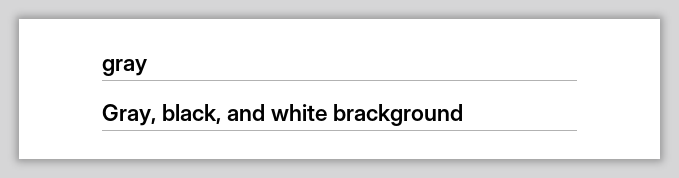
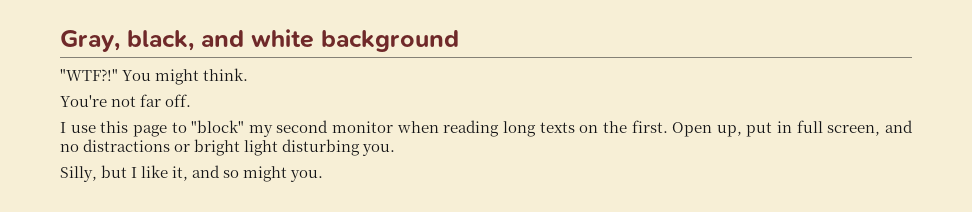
[102,59,147,76] gray // -> (60, 41) none
[333,104,464,126] brackground -> [321,30,459,52] [60,68,249,85] [60,94,192,107] [60,120,913,137] [60,139,396,156] [60,165,324,182] background // "WTF?!" You might think. // You're not far off. // I use this page to "block" my second monitor when reading long texts on the first. Open up, put in full screen, and no distractions or bright light disturbing you. // Silly, but I like it, and so might you.

